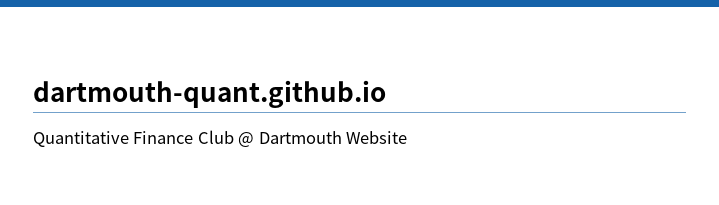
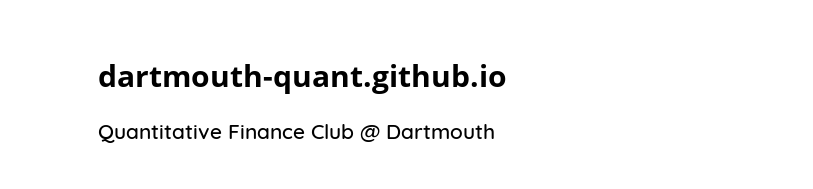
[346,131,408,144] Website -> (495, 131) none

